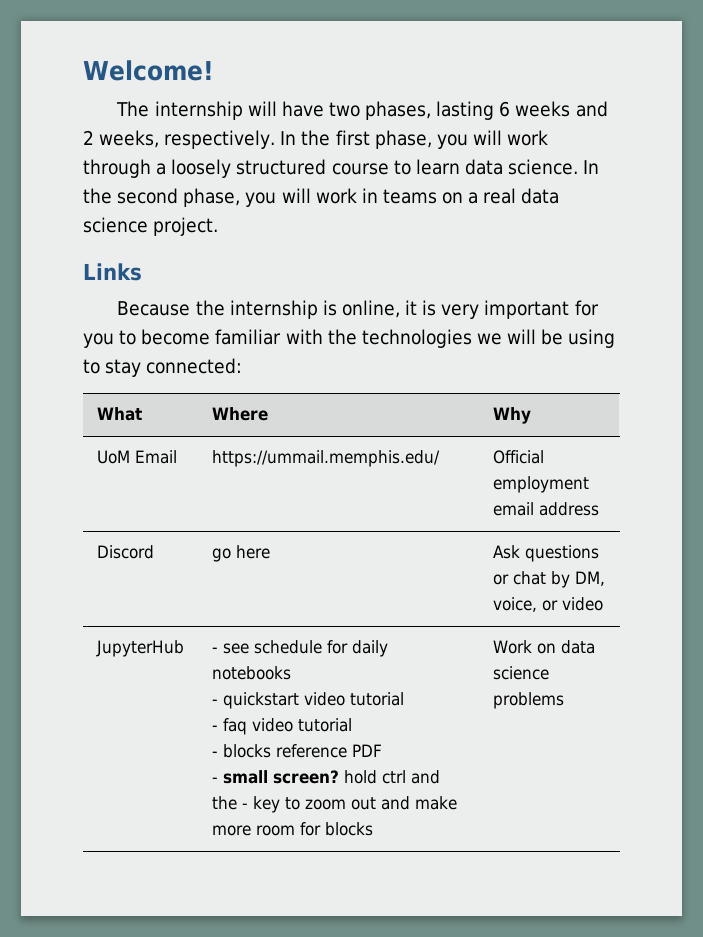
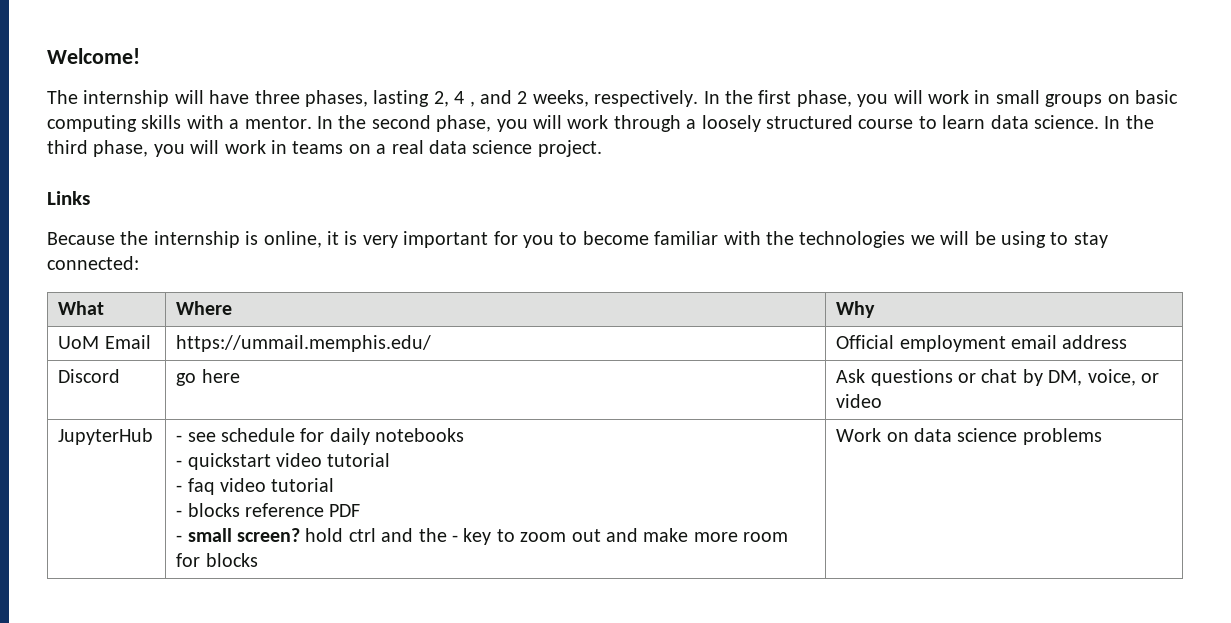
[328,102,360,117] two -> [254,90,300,104] three
[499,101,571,117] 6 weeks -> [433,91,475,107] 2, 4 ,
(549, 138) none -> [974,90,1178,107] [47,115,609,132] in small groups on basic computing skills with a mentor. In the second phase, you will work
[117,188,179,204] second -> [47,140,88,154] third

